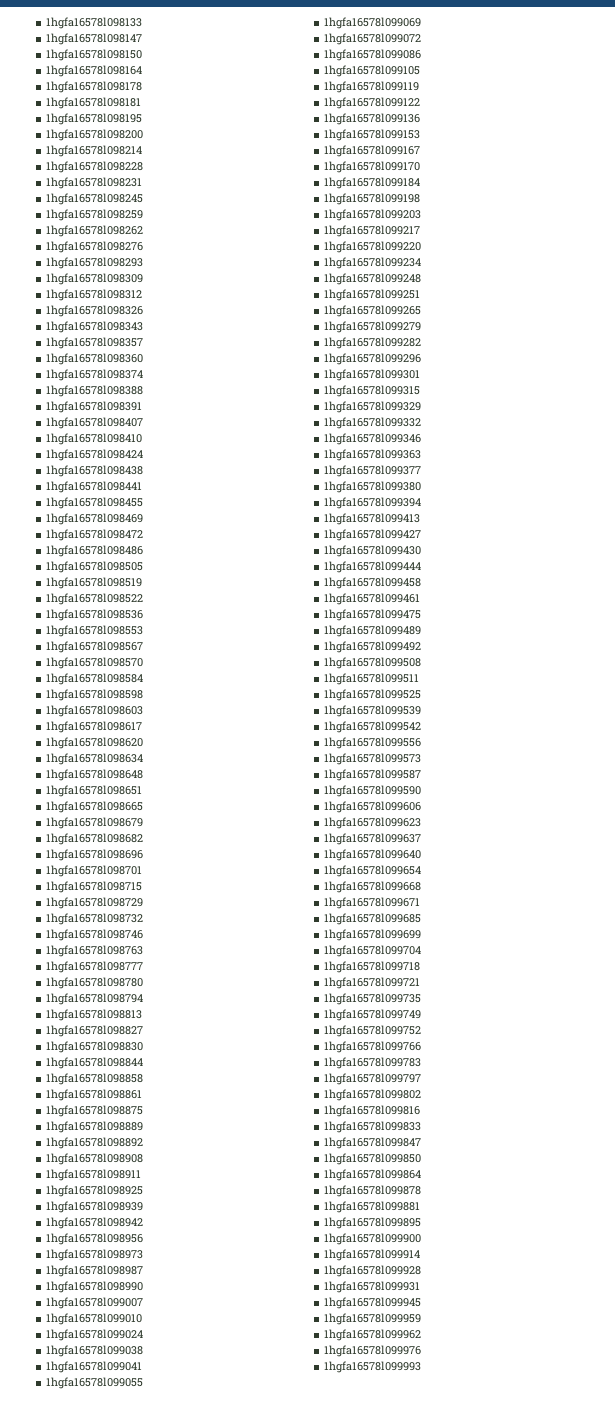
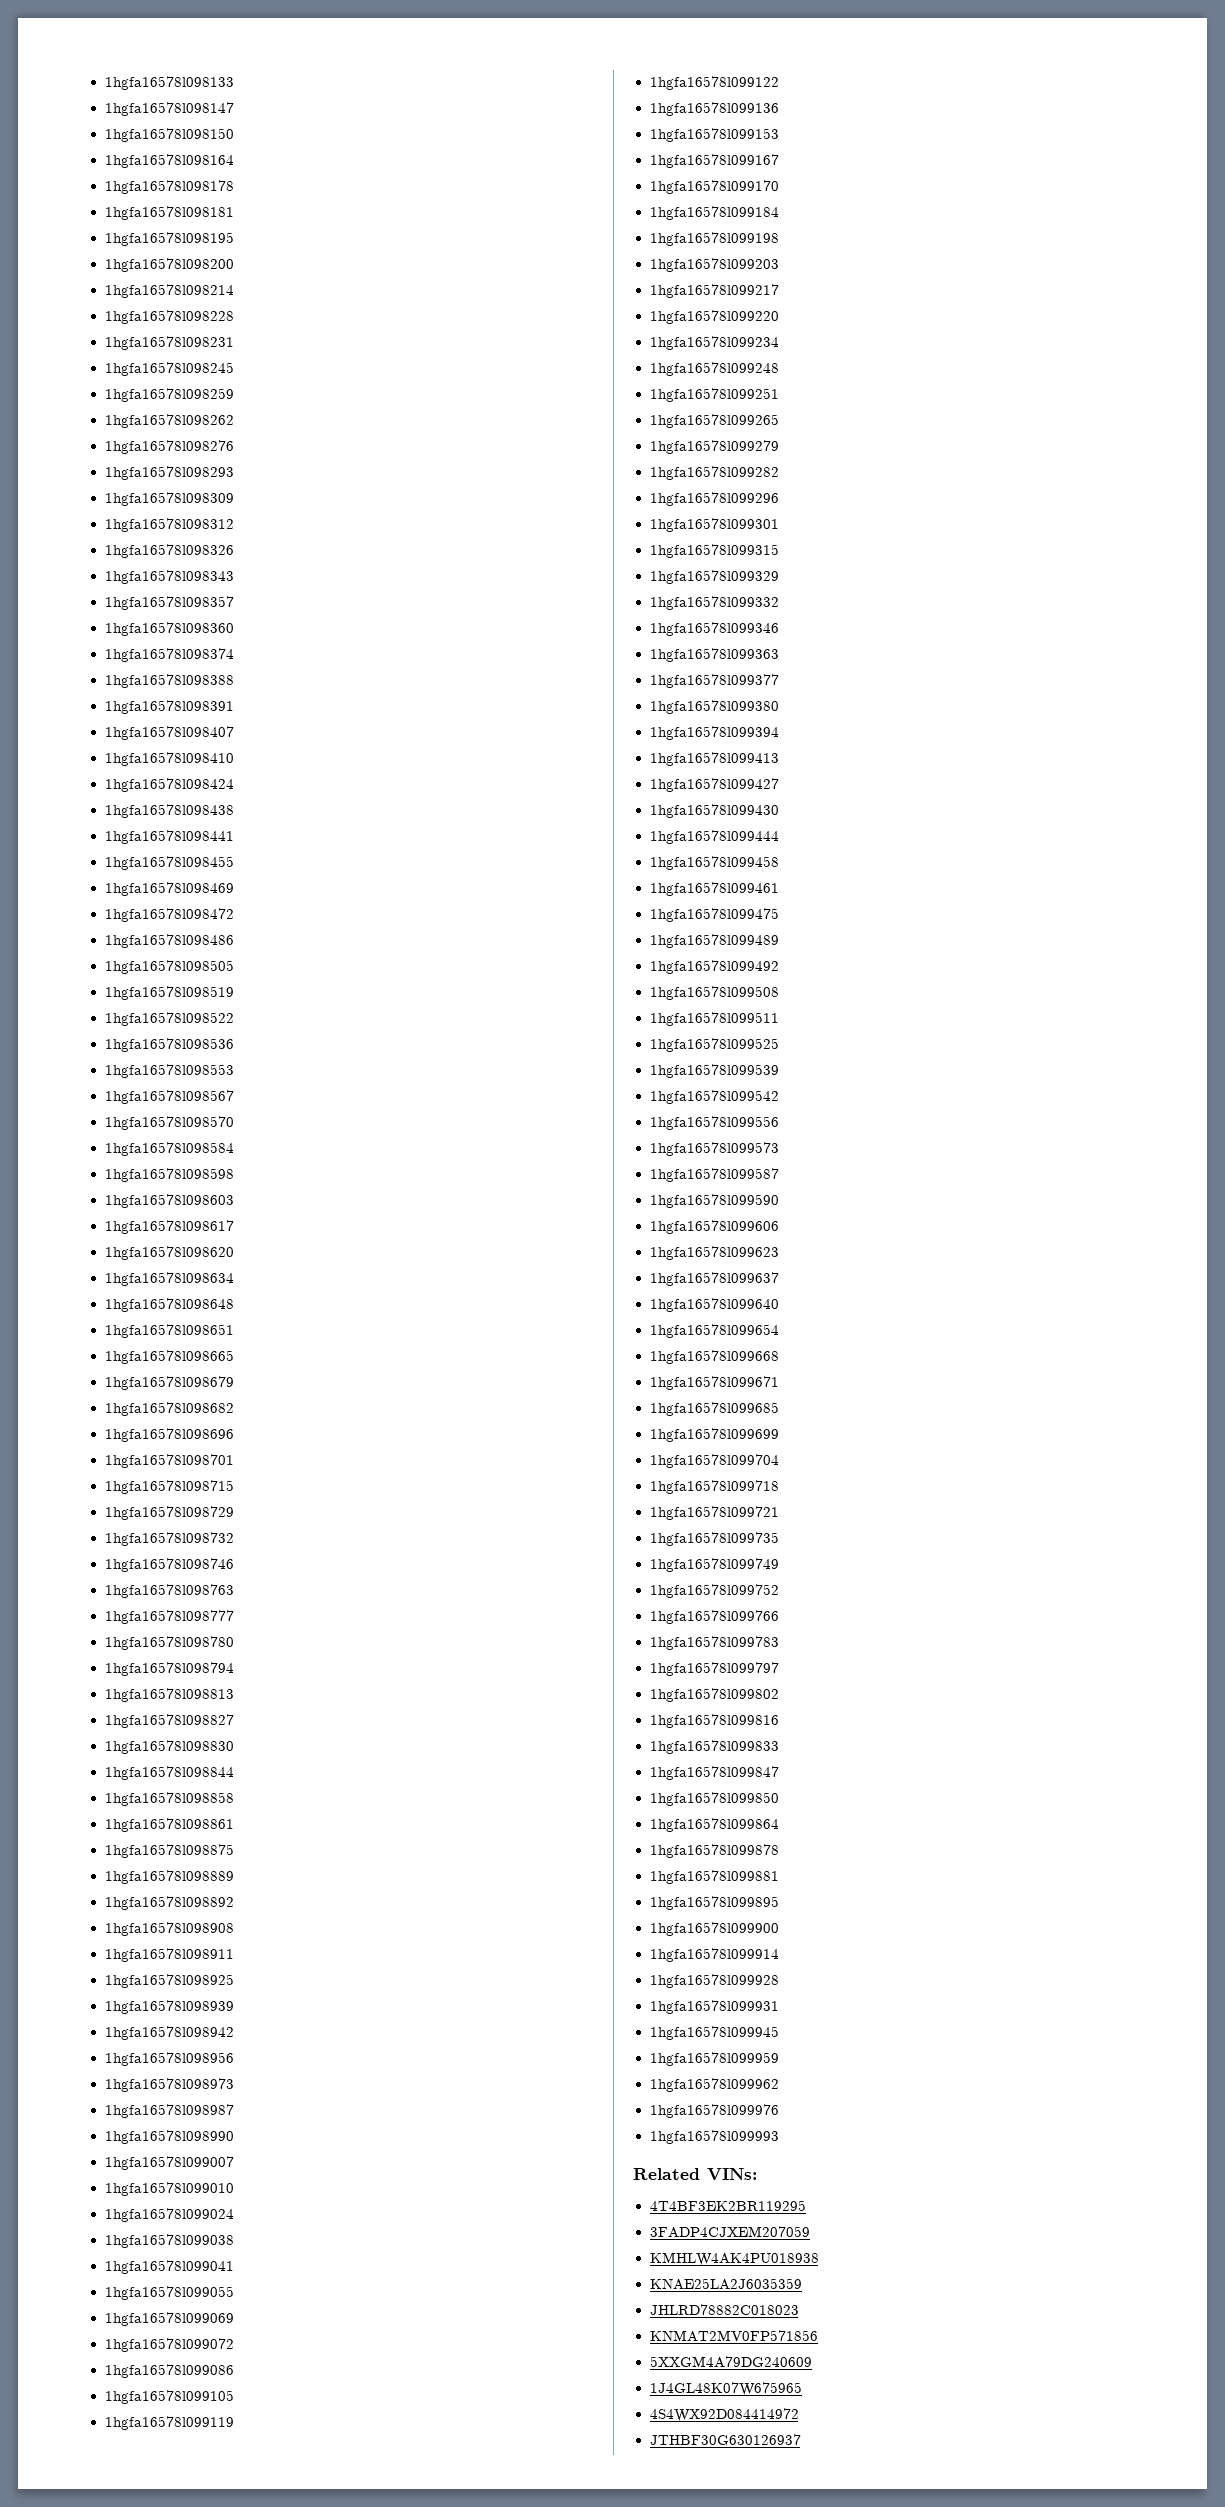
(422, 1367) none -> [633,2168,757,2180] [649,2200,806,2211] [649,2226,810,2238] [649,2252,819,2266] [649,2278,802,2290] [649,2304,799,2315] [649,2330,818,2342] [649,2356,812,2368] [649,2382,802,2396] [649,2408,799,2422] [649,2434,801,2445] // Related VINs: // 4T4BF3EK2BR119295 // 3FADP4CJXEM207059 // KMHLW4AK4PU018938 // KNAE25LA2J6035359 // JHLRD78882C018023 // KNMAT2MV0FP571856 // 5XXGM4A79DG240609 // 1J4GL48K07W675965 // 4S4WX92D084414972 // JTHBF30G630126937

